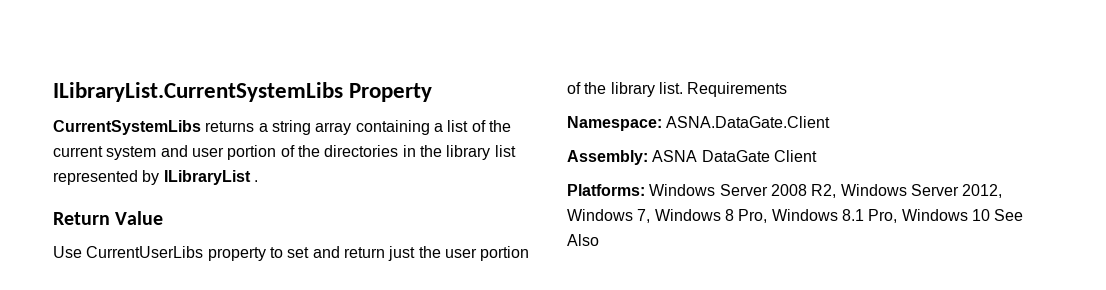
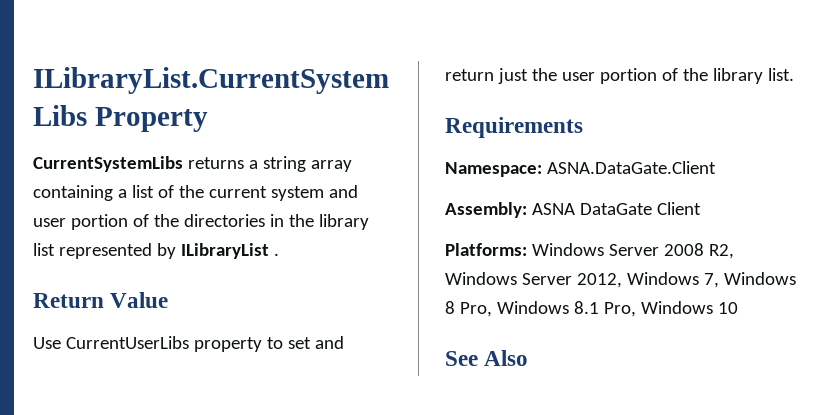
(683, 88) none -> (794, 74) //
(990, 215) none -> (738, 308) //

